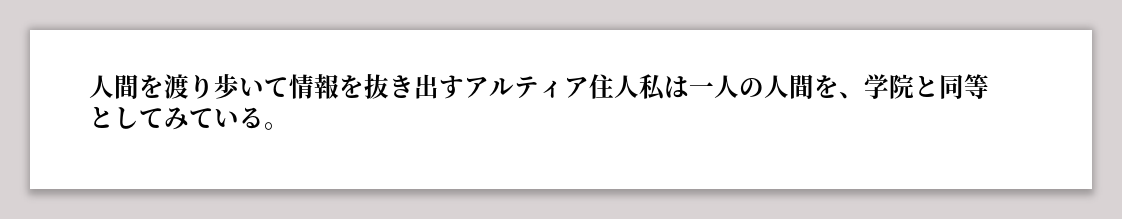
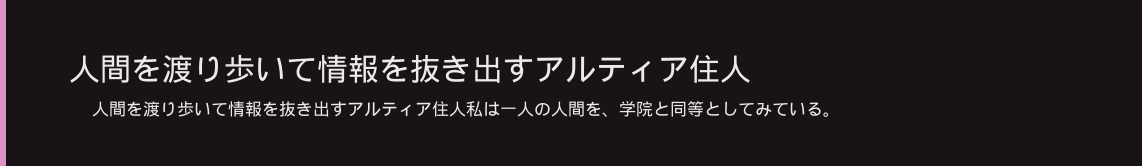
(639, 86) none -> [92,101,467,117] // 人間を渡り歩いて情報を抜き出すアルティア住人

